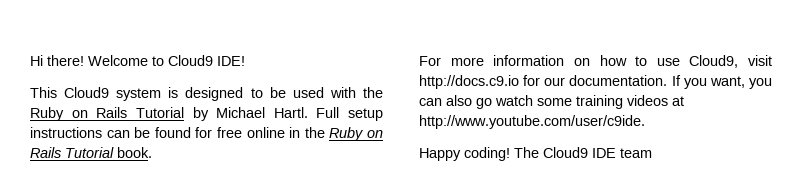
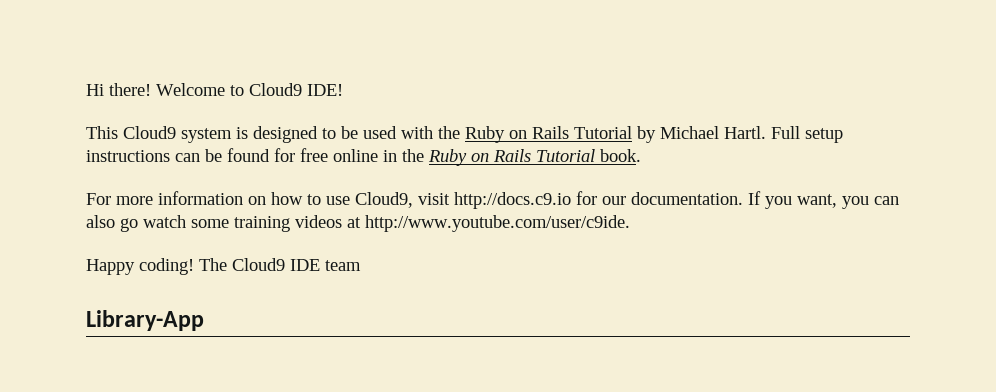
(652, 153) none -> [86,310,204,331] // Library-App

